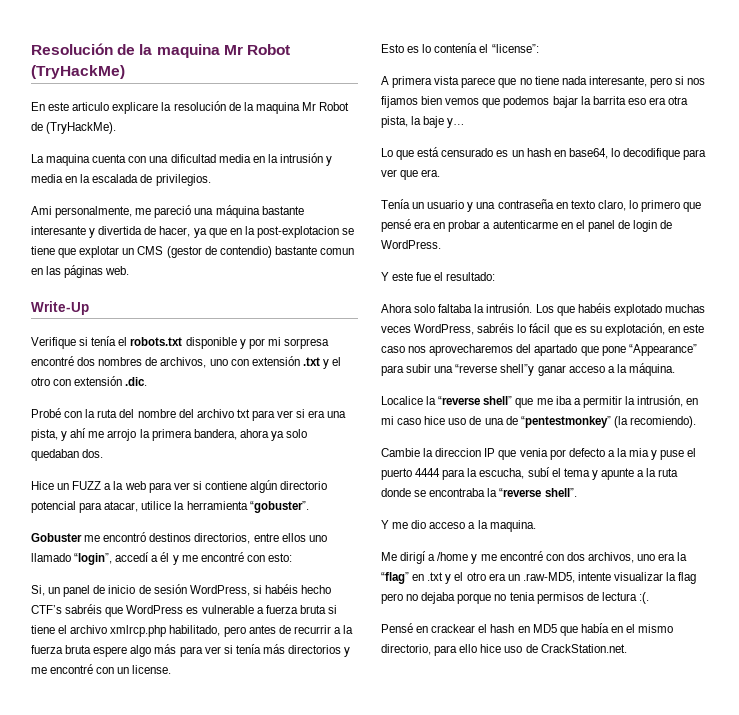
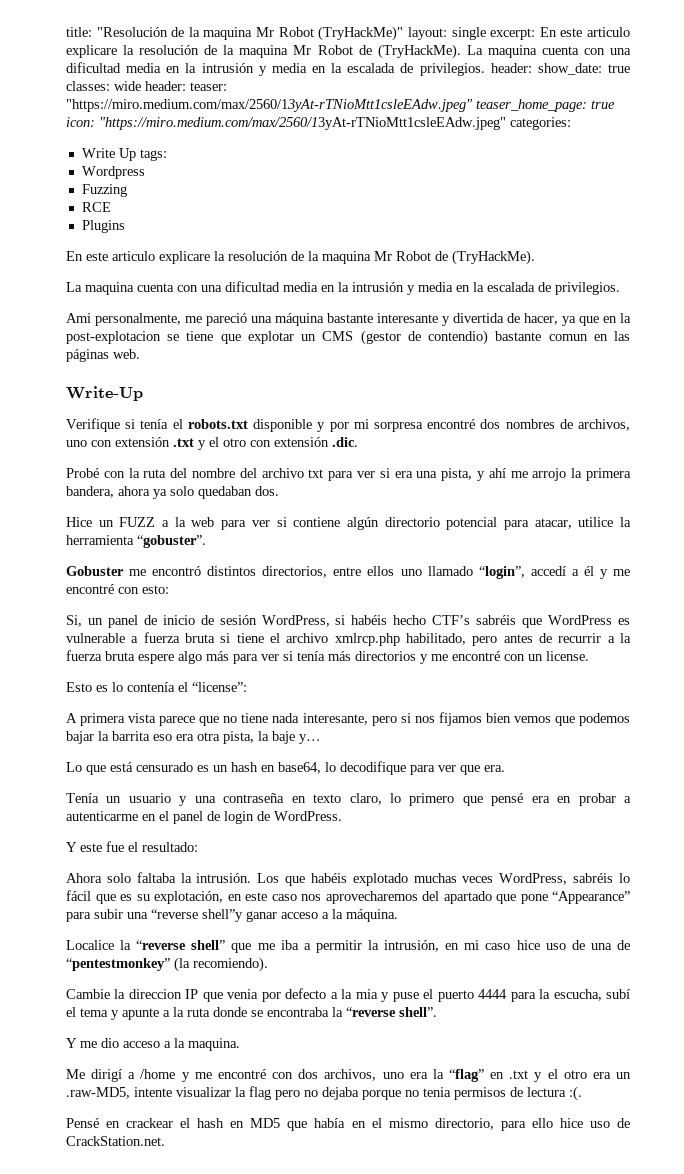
[31,43,290,58] [31,65,125,79] Resolución de la maquina Mr Robot (TryHackMe) -> [66,26,631,41] [66,44,631,59] [66,62,631,76] [66,81,227,91] [66,99,615,112] [66,117,571,130] [81,148,167,161] [81,166,145,179] [81,184,127,197] [81,202,111,212] [81,220,125,233] title: "Resolución de la maquina Mr Robot (TryHackMe)" layout: single excerpt: En este articulo explicare la resolución de la maquina Mr Robot de (TryHackMe). La maquina cuenta con una dificultad media en la intrusión y media en la escalada de privilegios. header: show_date: true classes: wide header: teaser: "https://miro.medium.com/max/2560/13yAt-rTNioMtt1csleEAdw.jpeg" teaser_home_page: true icon: "https://miro.medium.com/max/2560/13yAt-rTNioMtt1csleEAdw.jpeg" categories: // Write Up tags: // Wordpress // Fuzzing // RCE // Plugins
[149,533,192,542] destinos -> [207,566,257,576] distintos

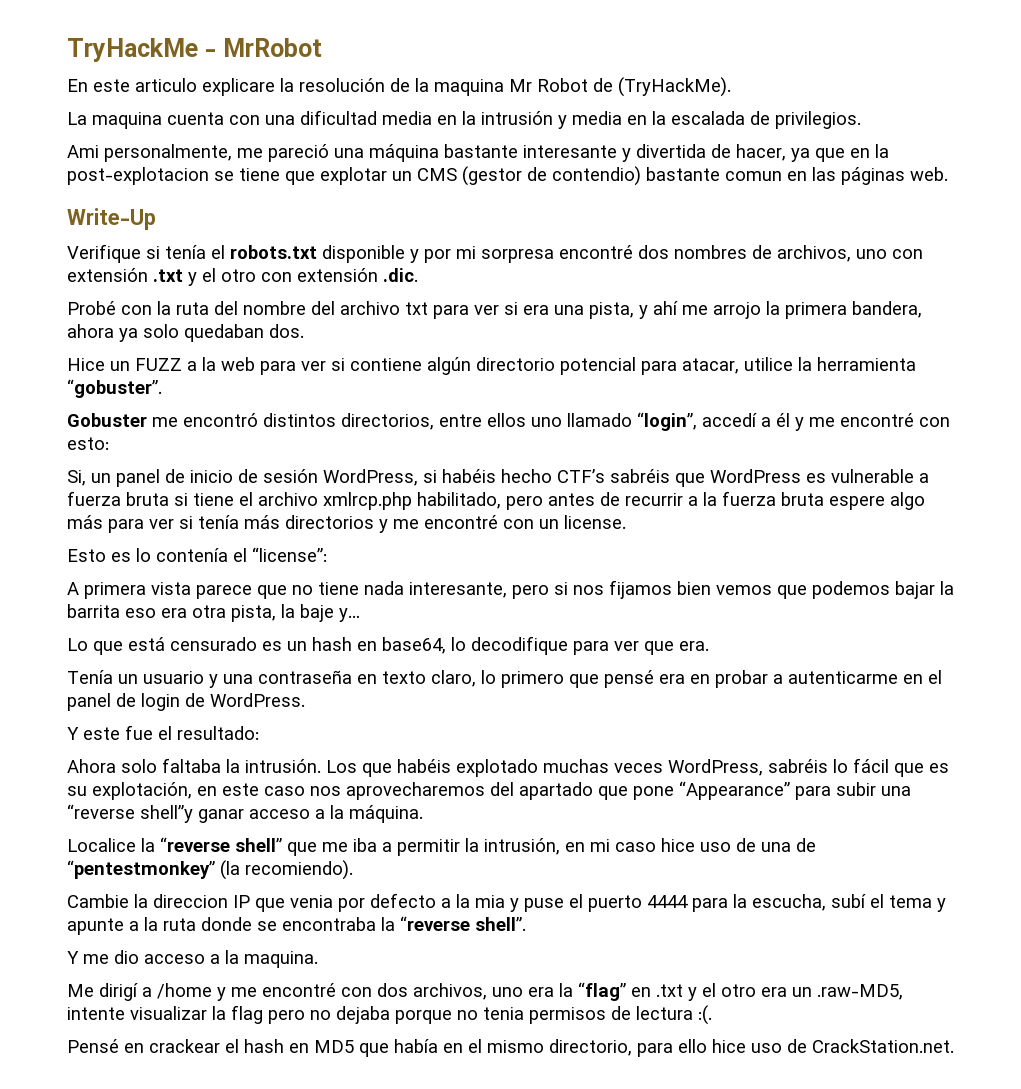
[66,26,631,41] [66,44,631,59] [66,62,631,76] [66,81,227,91] [66,99,615,112] [66,117,571,130] [81,148,167,161] [81,166,145,179] [81,184,127,197] [81,202,111,212] [81,220,125,233] title: "Resolución de la maquina Mr Robot (TryHackMe)" layout: single excerpt: En este articulo explicare la resolución de la maquina Mr Robot de (TryHackMe). La maquina cuenta con una dificultad media en la intrusión y media en la escalada de privilegios. header: show_date: true classes: wide header: teaser: "https://miro.medium.com/max/2560/13yAt-rTNioMtt1csleEAdw.jpeg" teaser_home_page: true icon: "https://miro.medium.com/max/2560/13yAt-rTNioMtt1csleEAdw.jpeg" categories: // Write Up tags: // Wordpress // Fuzzing // RCE // Plugins -> [67,38,322,62] TryHackMe - MrRobot

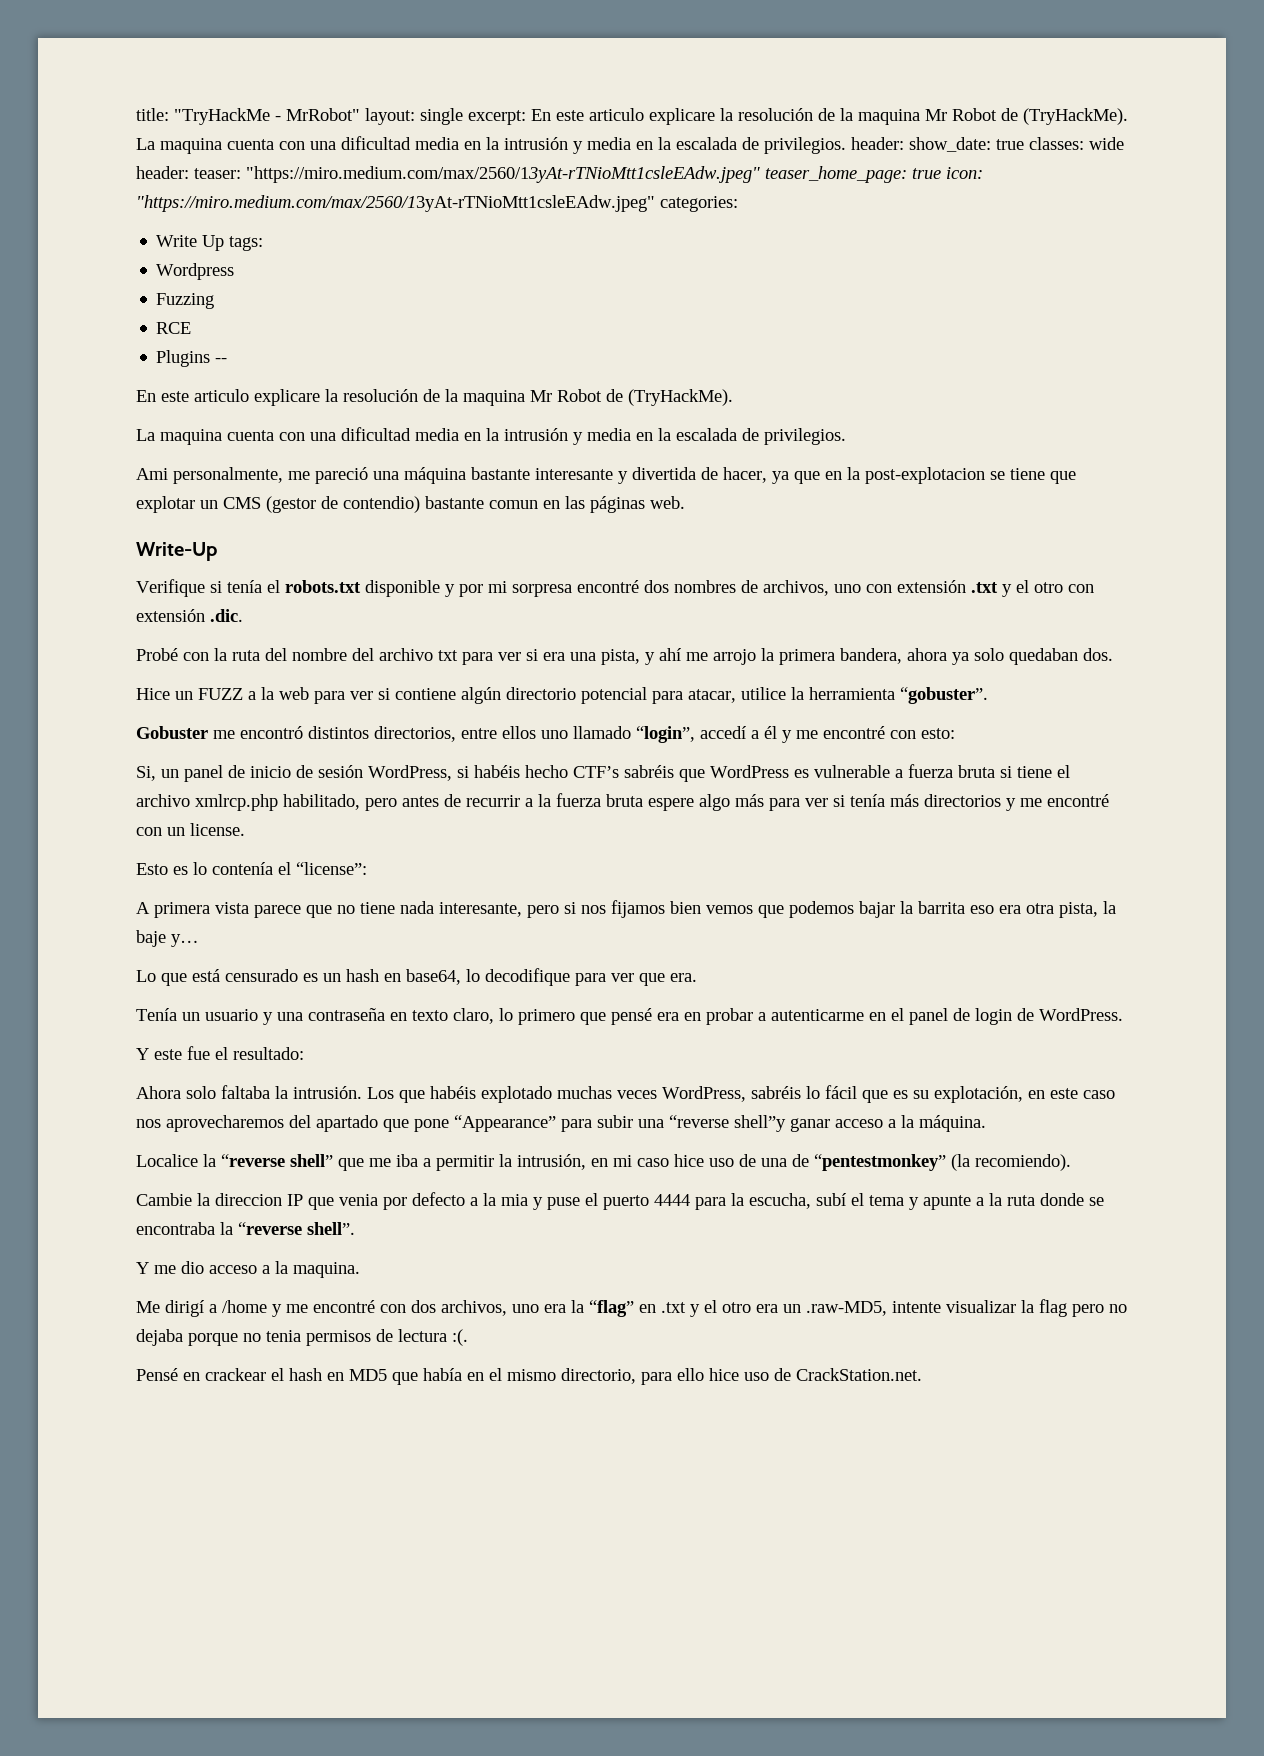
[67,38,322,62] TryHackMe - MrRobot -> [136,108,1128,125] [136,136,1124,154] [136,166,983,183] [136,195,738,212] [156,235,264,251] [156,263,235,280] [156,293,215,309] [156,322,192,334] [156,350,228,367] title: "TryHackMe - MrRobot" layout: single excerpt: En este articulo explicare la resolución de la maquina Mr Robot de (TryHackMe). La maquina cuenta con una dificultad media en la intrusión y media en la escalada de privilegios. header: show_date: true classes: wide header: teaser: "https://miro.medium.com/max/2560/13yAt-rTNioMtt1csleEAdw.jpeg" teaser_home_page: true icon: "https://miro.medium.com/max/2560/13yAt-rTNioMtt1csleEAdw.jpeg" categories: // Write Up tags: // Wordpress // Fuzzing // RCE // Plugins --

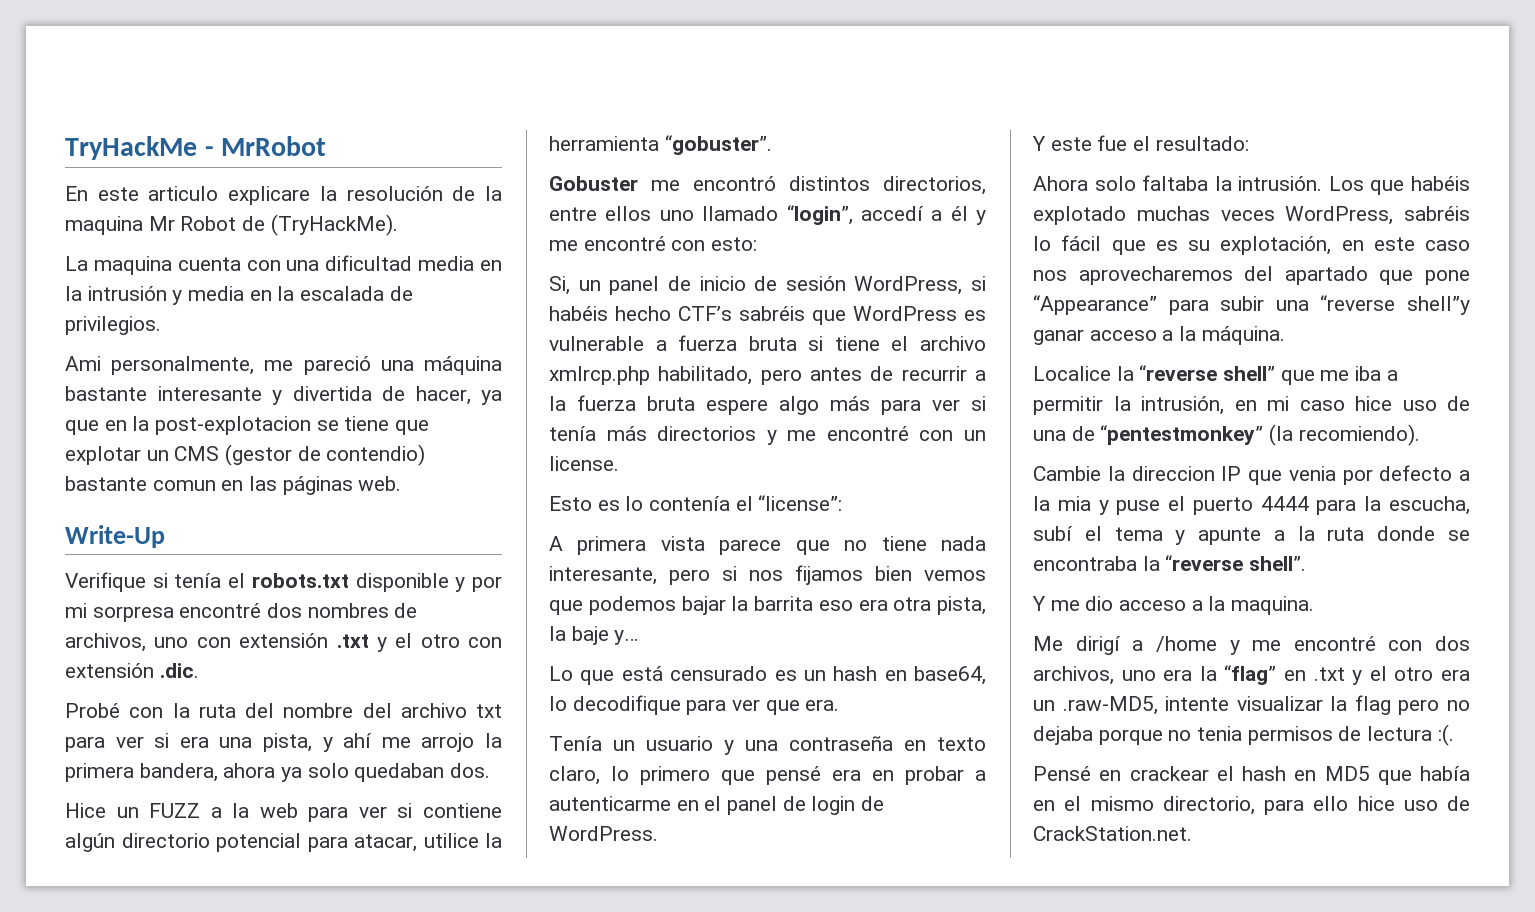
[136,108,1128,125] [136,136,1124,154] [136,166,983,183] [136,195,738,212] [156,235,264,251] [156,263,235,280] [156,293,215,309] [156,322,192,334] [156,350,228,367] title: "TryHackMe - MrRobot" layout: single excerpt: En este articulo explicare la resolución de la maquina Mr Robot de (TryHackMe). La maquina cuenta con una dificultad media en la intrusión y media en la escalada de privilegios. header: show_date: true classes: wide header: teaser: "https://miro.medium.com/max/2560/13yAt-rTNioMtt1csleEAdw.jpeg" teaser_home_page: true icon: "https://miro.medium.com/max/2560/13yAt-rTNioMtt1csleEAdw.jpeg" categories: // Write Up tags: // Wordpress // Fuzzing // RCE // Plugins -- -> [65,136,327,160] TryHackMe - MrRobot

